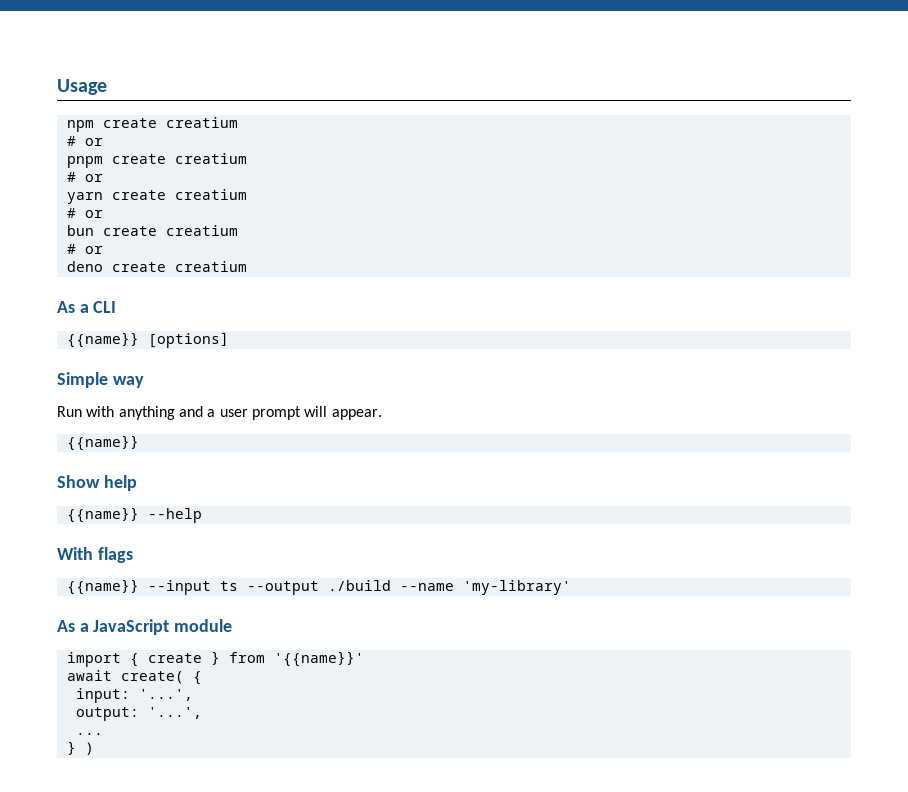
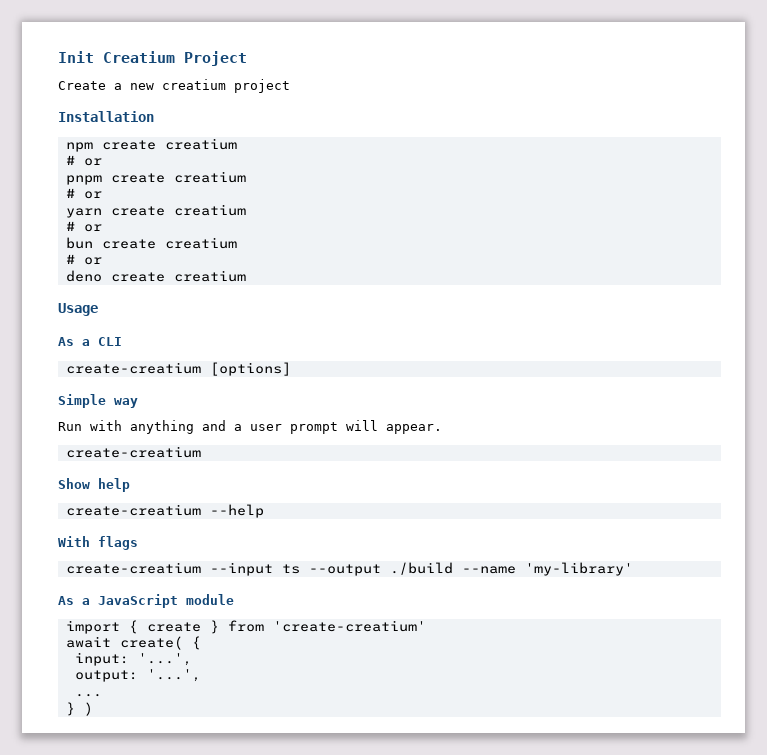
[57,79,107,95] Usage -> [58,51,247,66] [58,79,290,93] [58,111,154,122] Init Creatium Project // Create a new creatium project // Installation
(247, 266) none -> [58,303,98,316] // Usage
[66,332,139,348] {{name}} -> [65,362,201,374] create-creatium
[66,435,139,451] {{name}} -> [65,446,201,458] create-creatium
[66,507,139,523] {{name}} -> [65,504,201,516] create-creatium
[66,579,139,595] {{name}} -> [65,562,201,574] create-creatium
[273,651,364,667] '{{name}}' -> [272,620,426,632] 'create-creatium'

